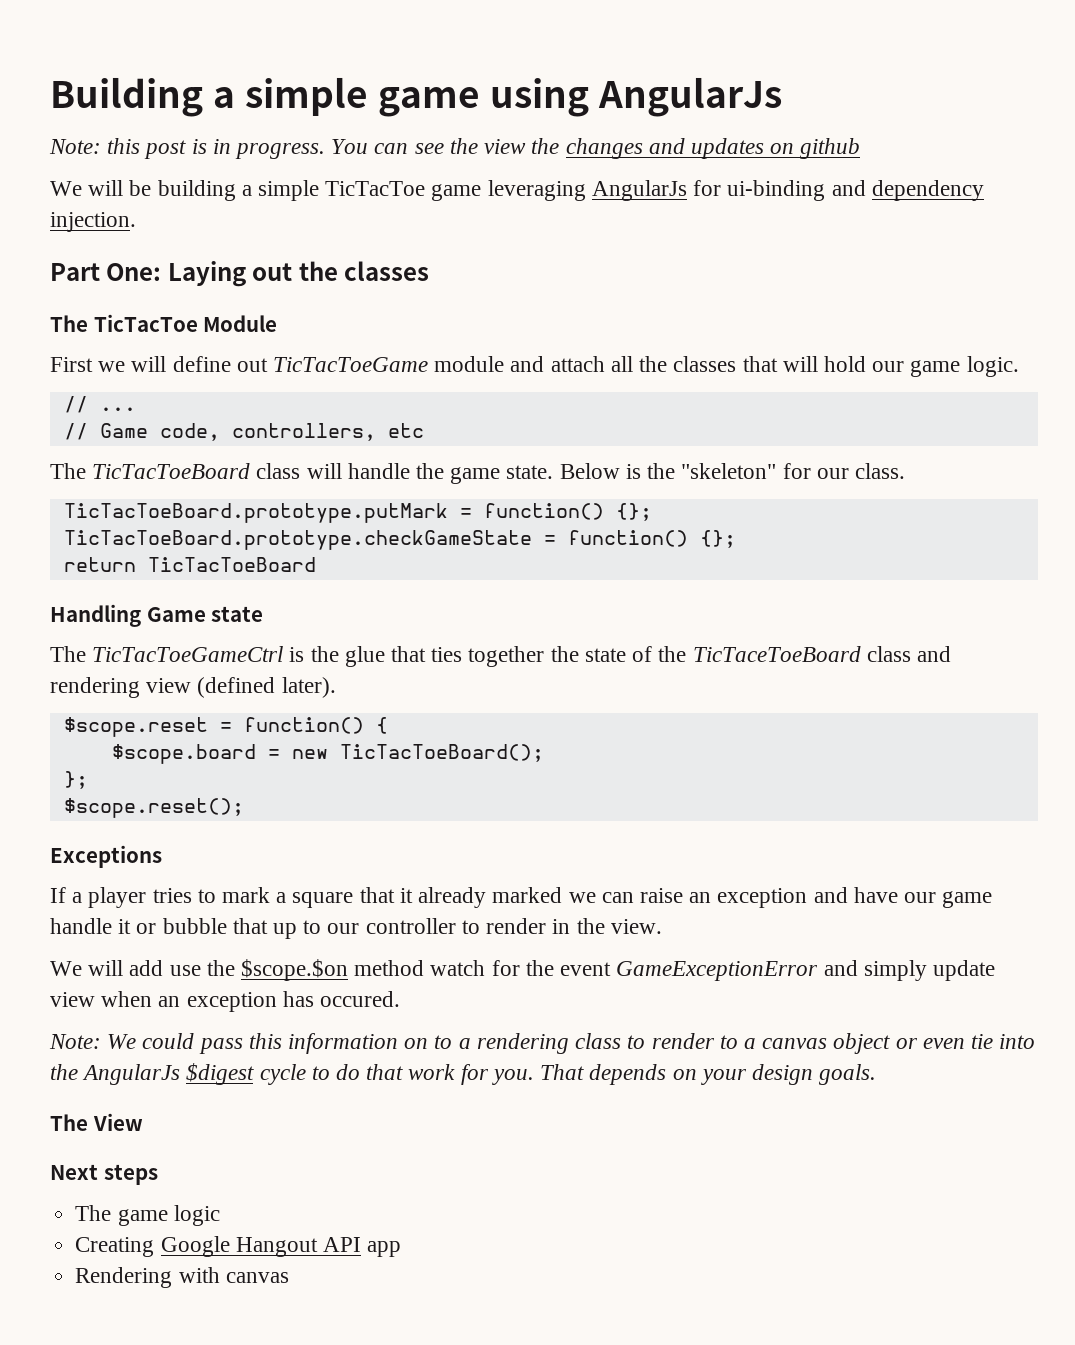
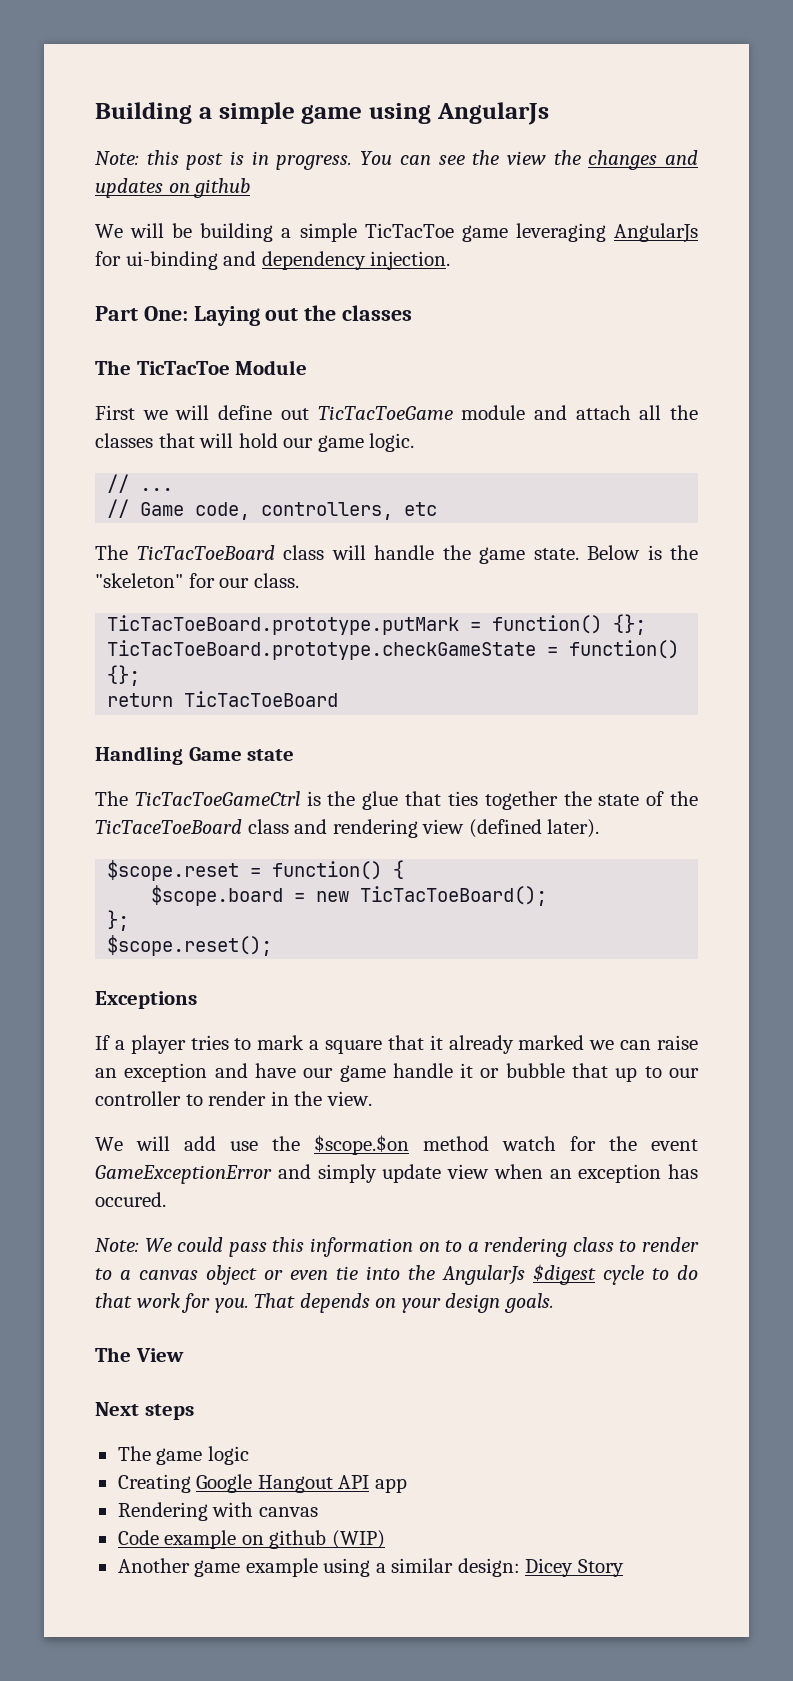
(289, 1277) none -> [117,1530,385,1549] [117,1558,624,1577] // Code example on github (WIP) // Another game example using a similar design: Dicey Story

